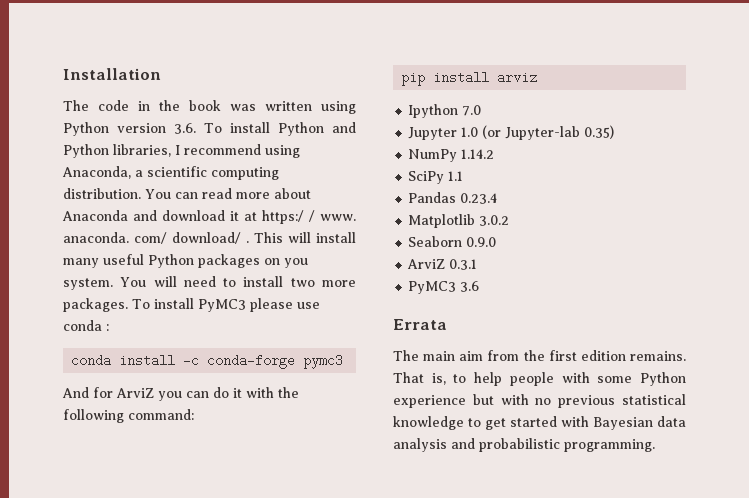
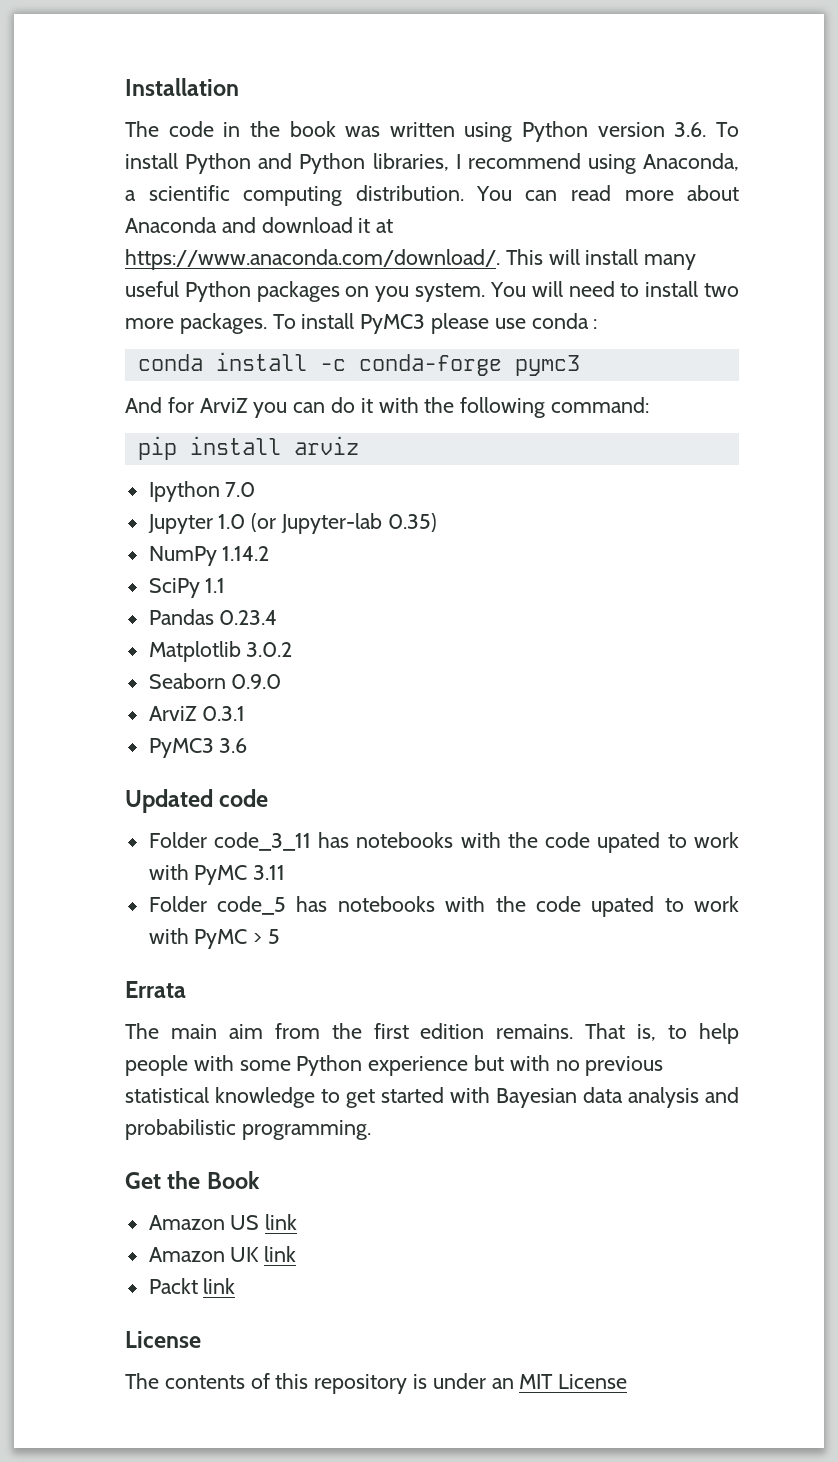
[262,210,356,224] [63,232,249,244] https:/ / www. anaconda. com/ download/ . -> [125,249,500,270] https://www.anaconda.com/download/.
(480, 286) none -> [125,789,269,813] [148,832,739,853] [148,864,286,885] [148,896,740,917] [148,928,281,949] // Updated code // Folder code_3_11 has notebooks with the code upated to work with PyMC 3.11 // Folder code_5 has notebooks with the code upated to work with PyMC > 5
(655, 445) none -> [125,1171,260,1189] [148,1214,298,1230] [148,1246,297,1262] [148,1278,236,1294] [125,1331,201,1348] [125,1373,628,1394] // Get the Book // Amazon US link // Amazon UK link // Packt link // License // The contents of this repository is under an MIT License

